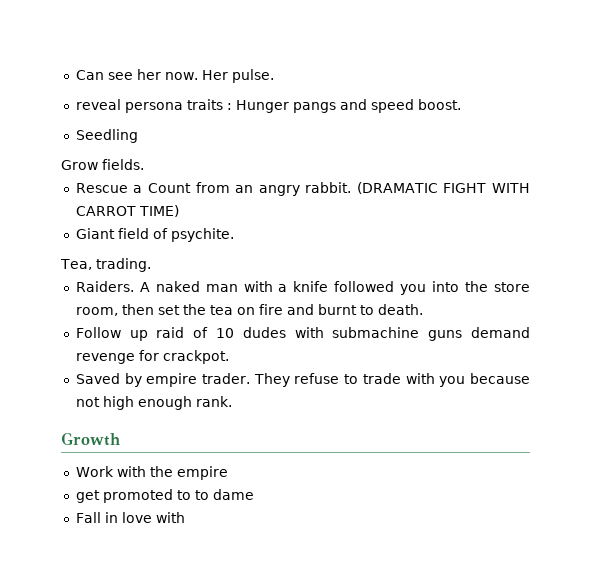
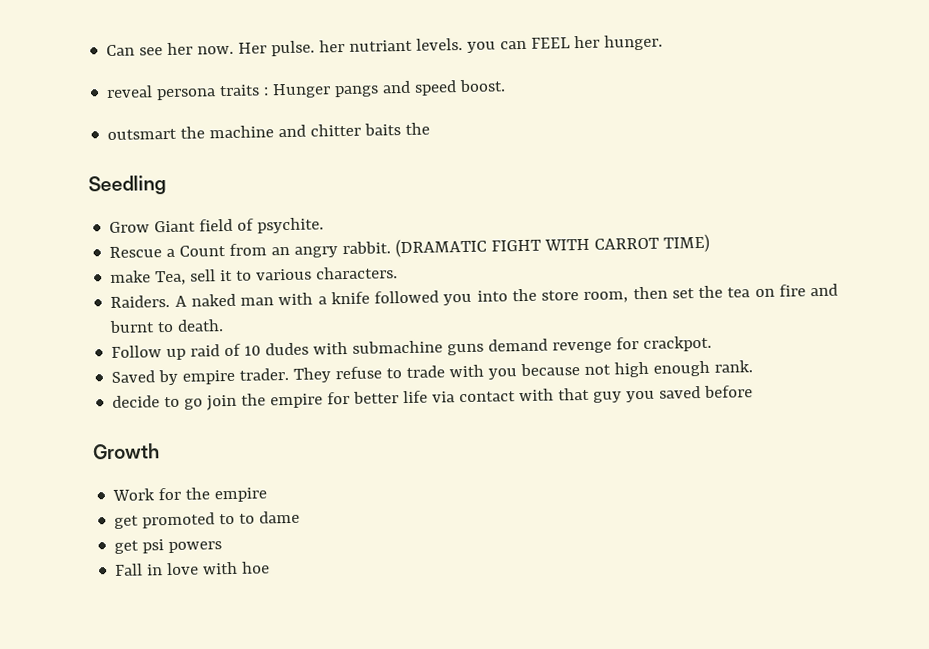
(274, 76) none -> [319,34,664,53] her nutriant levels. you can FEEL her hunger.
[75,129,138,143] [61,159,144,170] Seedling // Grow fields. -> [107,122,431,141] [88,175,166,196] [109,217,325,234] outsmart the machine and chitter baits the // Seedling // Grow Giant field of psychite.
[75,228,234,242] [60,258,151,272] Giant field of psychite. // Tea, trading. -> [110,266,399,286] make Tea, sell it to various characters.
(232, 401) none -> [112,385,754,411] // decide to go join the empire for better life via contact with that guy you saved before
[116,466,146,477] with -> [158,487,182,501] for
(254, 494) none -> [114,539,223,554] // get psi powers
(185, 517) none -> [241,561,271,574] hoe

